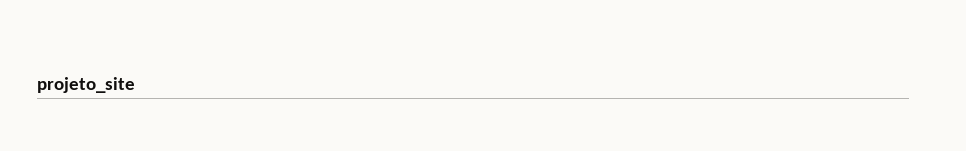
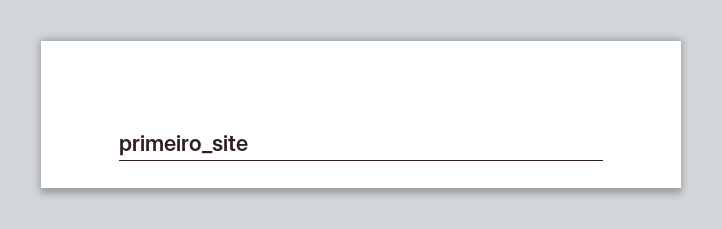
[37,77,135,93] projeto_site -> [119,135,248,156] primeiro_site

